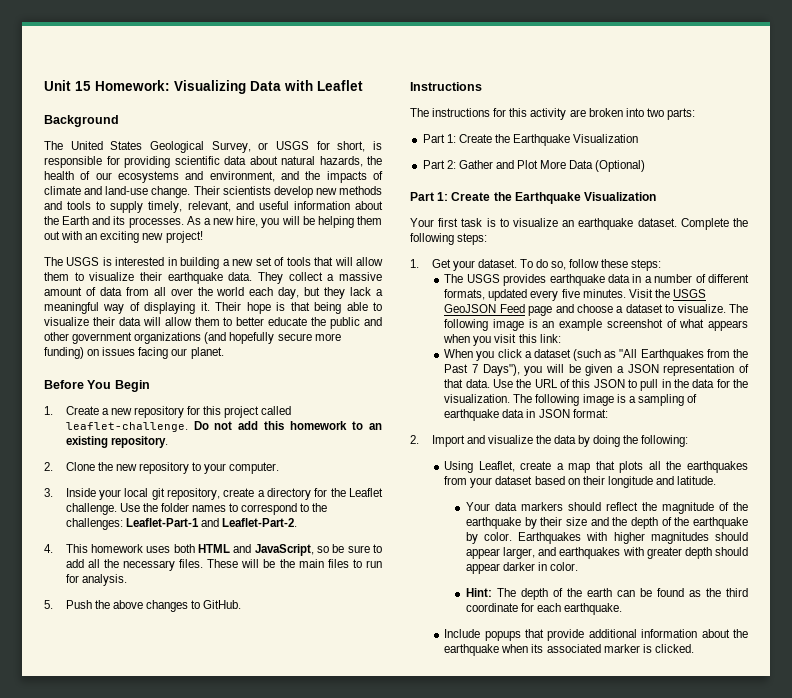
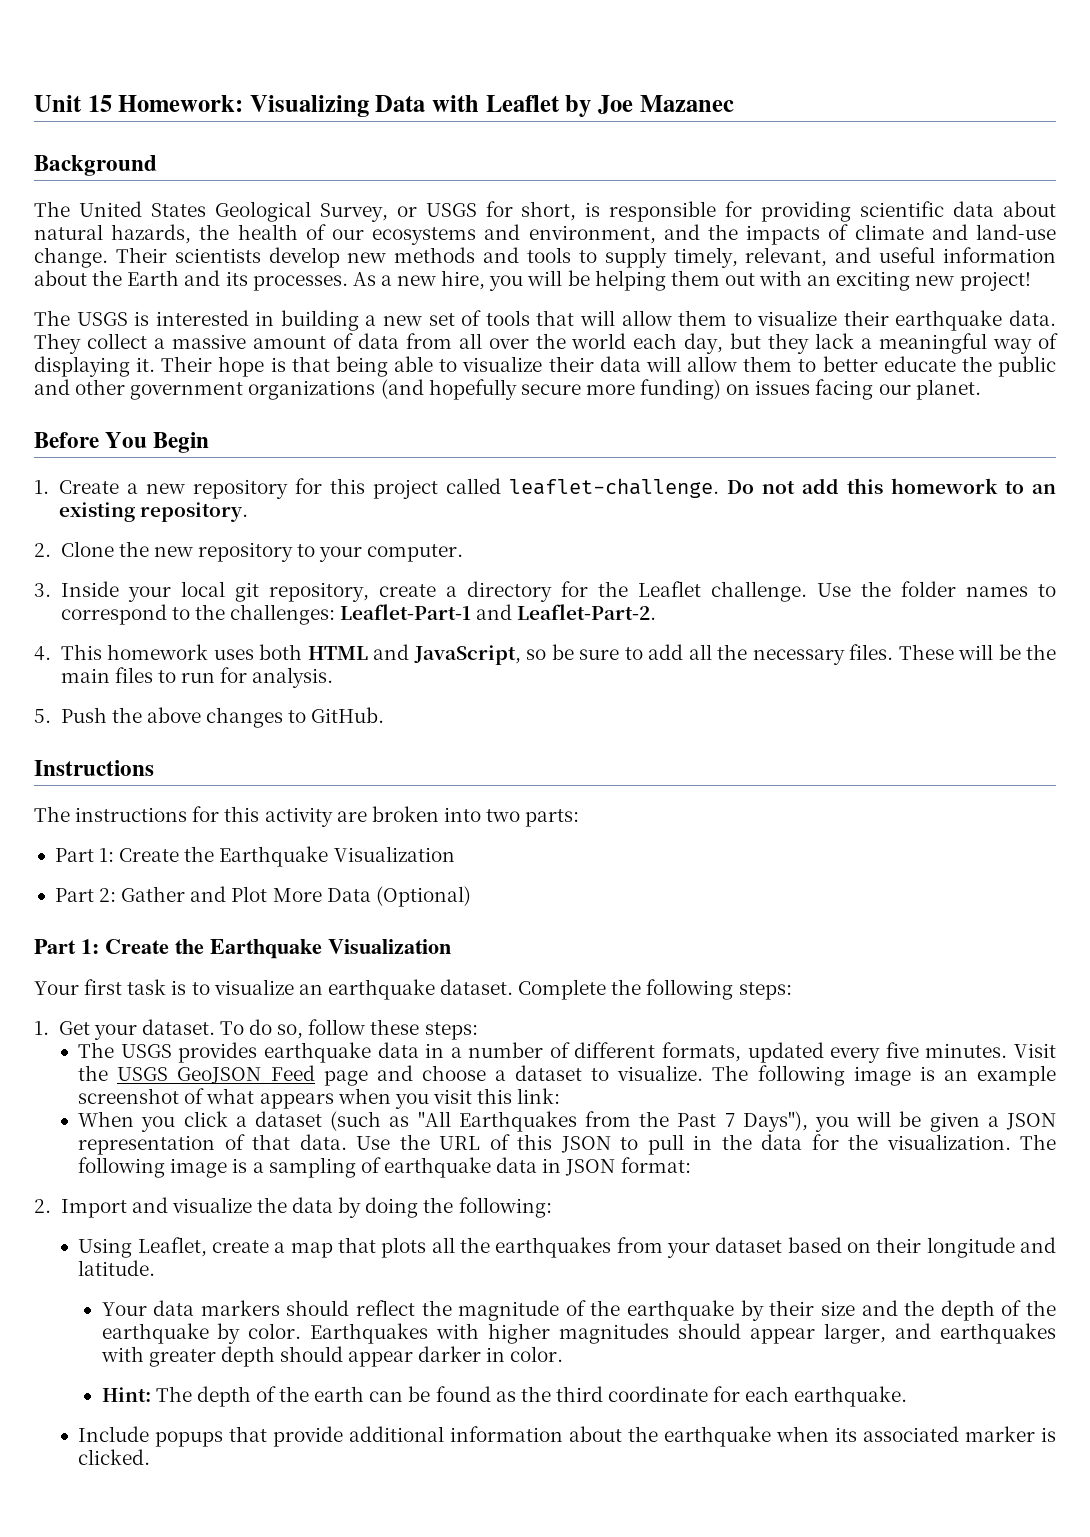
(363, 85) none -> [565,95,734,117] by Joe Mazanec

